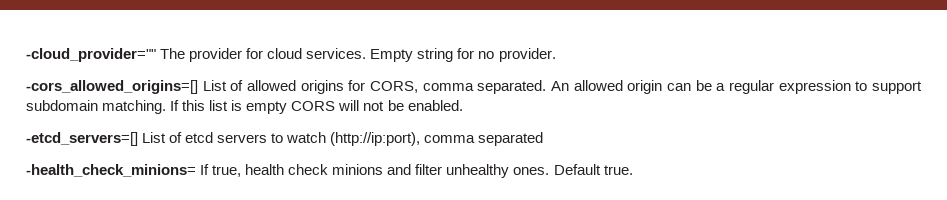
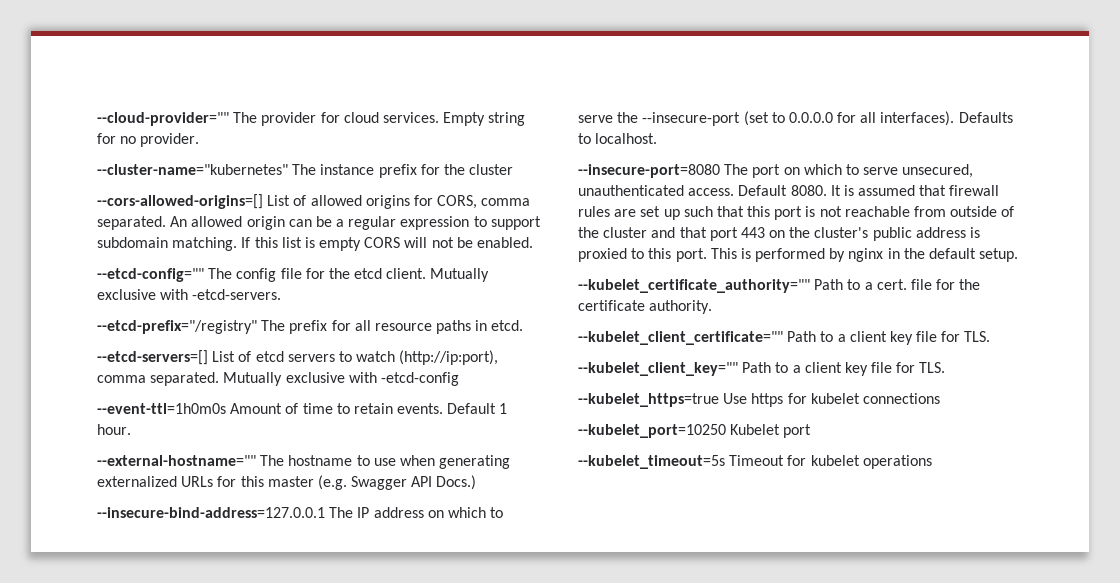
[26,48,156,62] -cloud_provider="" -> [97,112,229,126] --cloud-provider=""
[26,80,198,94] -cors_allowed_origins=[] -> [97,164,514,178] [97,194,263,209] --cluster-name="kubernetes" The instance prefix for the cluster // --cors-allowed-origins=[]
[26,132,138,146] -etcd_servers=[] -> [97,268,490,282] [97,289,282,300] [97,320,524,334] [97,350,208,365] --etcd-config="" The config file for the etcd client. Mutually exclusive with -etcd-servers. // --etcd-prefix="/registry" The prefix for all resource paths in etcd. // --etcd-servers=[]
[478,132,544,146] [26,164,633,178] separated // -health_check_minions= If true, health check minions and filter unhealthy ones. Default true. -> [150,372,459,386] [97,403,508,414] [97,424,131,435] [97,455,511,469] [97,475,477,490] [97,507,504,518] [578,111,1013,126] [578,133,658,144] [578,164,974,178] [578,185,1000,196] [578,206,1015,220] [578,227,981,241] [578,248,1019,262] [578,279,981,293] [578,300,713,314] [578,331,991,345] [578,362,946,376] [578,393,940,407] [578,424,812,438] [578,455,932,469] separated. Mutually exclusive with -etcd-config // --event-ttl=1h0m0s Amount of time to retain events. Default 1 hour. // --external-hostname="" The hostname to use when generating externalized URLs for this master (e.g. Swagger API Docs.) // --insecure-bind-address=127.0.0.1 The IP address on which to serve the --insecure-port (set to 0.0.0.0 for all interfaces). Defaults to localhost. // --insecure-port=8080 The port on which to serve unsecured, unauthenticated access. Default 8080. It is assumed that firewall rules are set up such that this port is not reachable from outside of the cluster and that port 443 on the cluster's public address is proxied to this port. This is performed by nginx in the default setup. // --kubelet_certificate_authority="" Path to a cert. file for the certificate authority. // --kubelet_client_certificate="" Path to a client key file for TLS. // --kubelet_client_key="" Path to a client key file for TLS. // --kubelet_https=true Use https for kubelet connections // --kubelet_port=10250 Kubelet port // --kubelet_timeout=5s Timeout for kubelet operations

